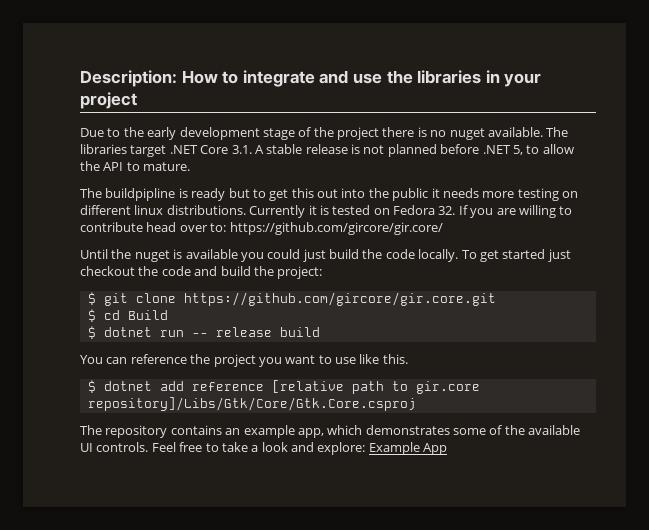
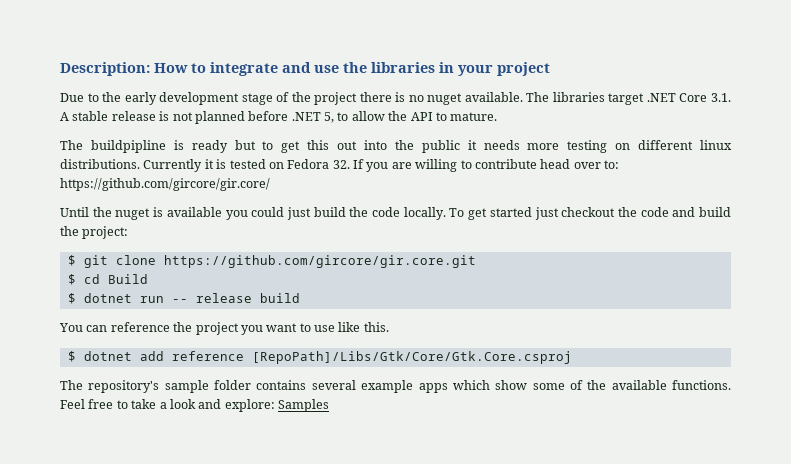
[271,380,480,394] [87,397,416,411] [80,425,450,438] [relative path to gir.core repository]/Libs/Gtk/Core/Gtk.Core.csproj // The repository contains an example app, which demonstrates -> [251,351,572,364] [60,380,528,393] [RepoPath]/Libs/Gtk/Core/Gtk.Core.csproj // The repository's sample folder contains several example apps which show
[80,442,149,452] UI controls. -> [672,380,731,390] functions.
[368,442,448,455] Example App -> [278,399,329,412] Samples

